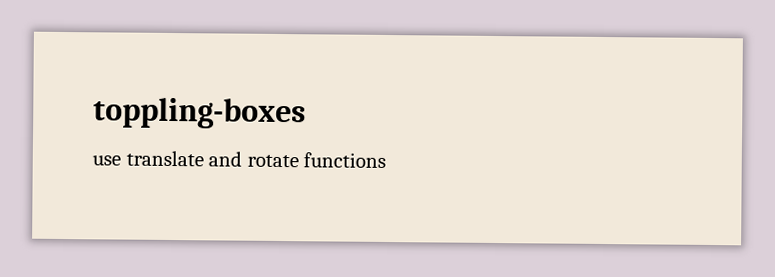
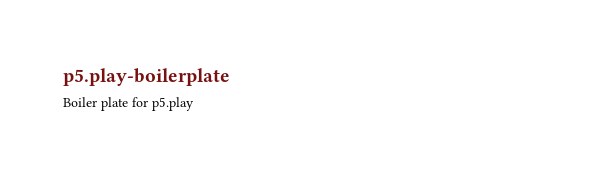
[93,97,306,130] [92,150,387,168] toppling-boxes // use translate and rotate functions -> [63,68,230,86] [63,97,194,111] p5.play-boilerplate // Boiler plate for p5.play

